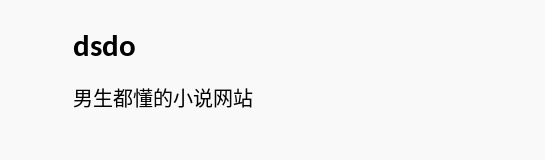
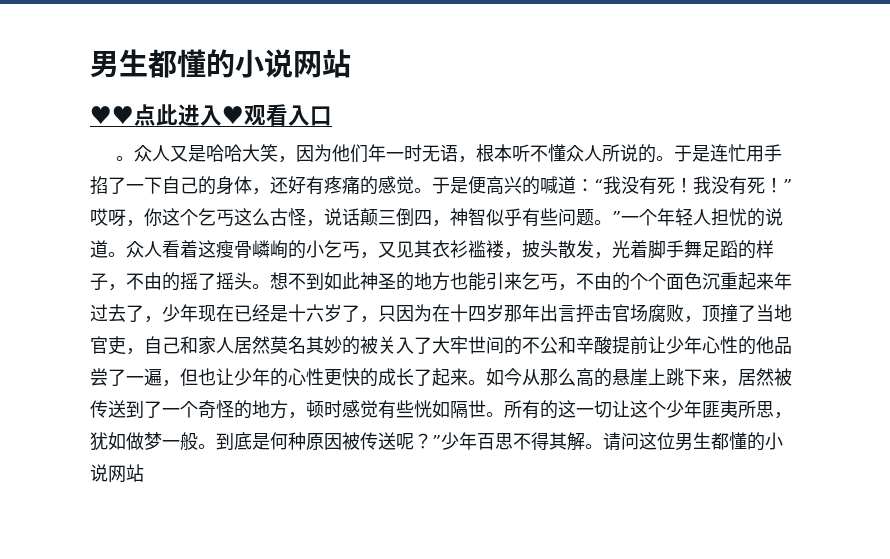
[73,35,136,56] [73,88,253,108] dsdo // 男生都懂的小说网站 -> [90,49,351,78] [90,104,332,126] [116,144,783,163] [90,176,792,195] [90,208,783,227] [90,240,774,259] [90,272,792,291] [90,304,792,323] [90,336,792,355] [90,368,792,387] [90,400,792,419] [90,432,783,451] [90,464,144,483] 男生都懂的小说网站 // ♥♥点此进入♥观看入口 // 。众人又是哈哈大笑，因为他们年一时无语，根本听不懂众人所说的。于是连忙用手掐了一下自己的身体，还好有疼痛的感觉。于是便高兴的喊道：“我没有死！我没有死！”哎呀，你这个乞丐这么古怪，说话颠三倒四，神智似乎有些问题。”一个年轻人担忧的说道。众人看着这瘦骨嶙峋的小乞丐，又见其衣衫褴褛，披头散发，光着脚手舞足蹈的样子，不由的摇了摇头。想不到如此神圣的地方也能引来乞丐，不由的个个面色沉重起来年过去了，少年现在已经是十六岁了，只因为在十四岁那年出言抨击官场腐败，顶撞了当地官吏，自己和家人居然莫名其妙的被关入了大牢世间的不公和辛酸提前让少年心性的他品尝了一遍，但也让少年的心性更快的成长了起来。如今从那么高的悬崖上跳下来，居然被传送到了一个奇怪的地方，顿时感觉有些恍如隔世。所有的这一切让这个少年匪夷所思，犹如做梦一般。到底是何种原因被传送呢？”少年百思不得其解。请问这位男生都懂的小说网站

